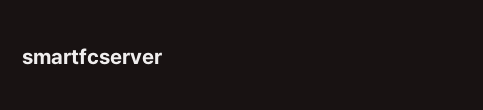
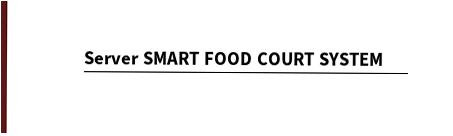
[22,48,162,65] smartfcserver -> [84,51,384,66] Server SMART FOOD COURT SYSTEM

